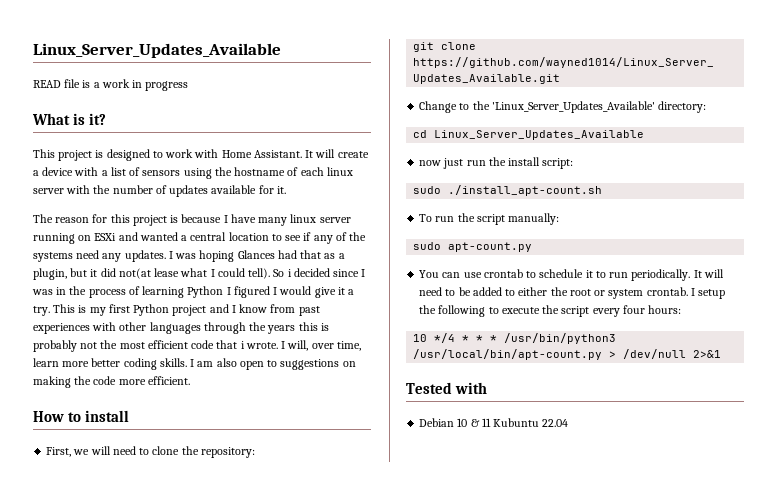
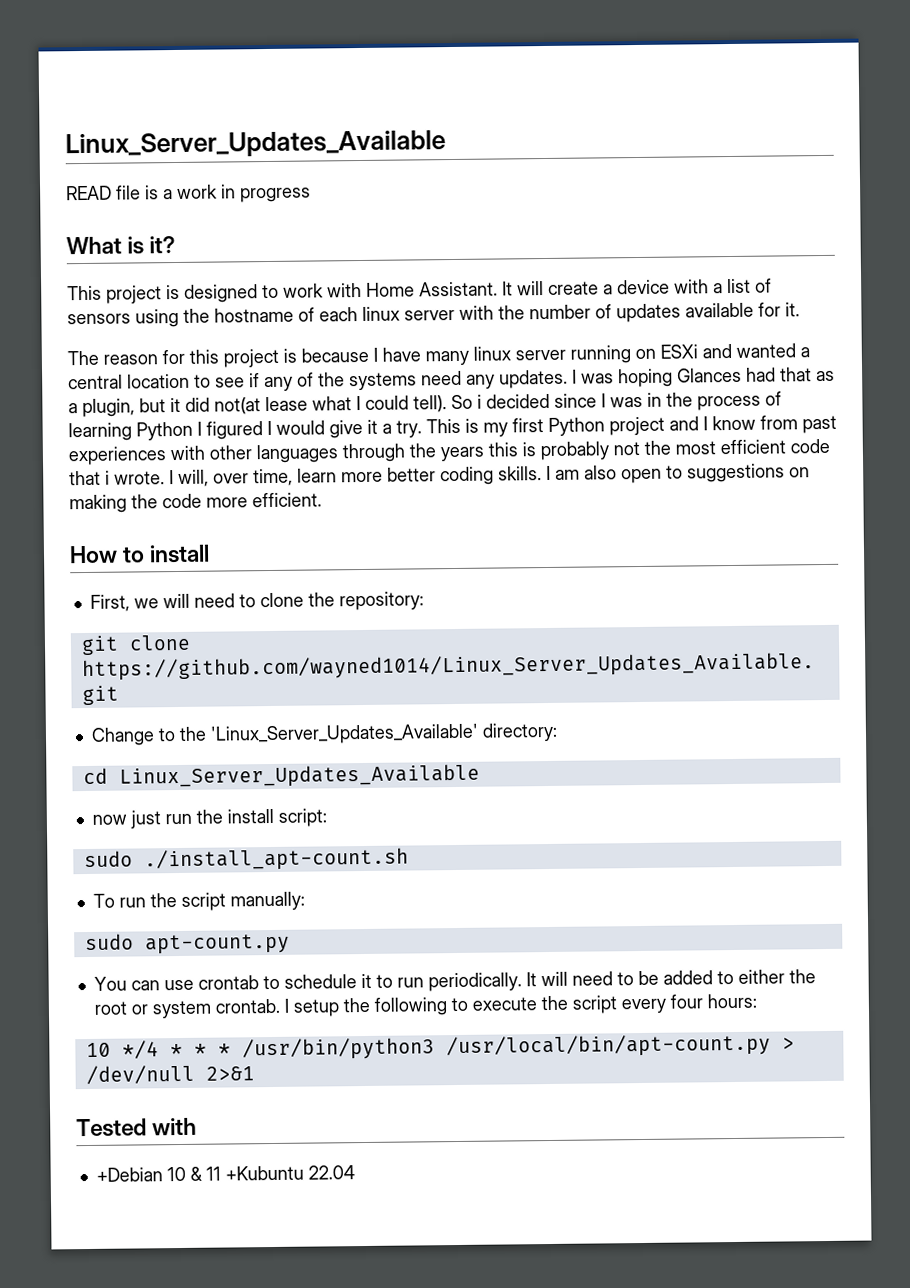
[419,418,455,427] Debian -> [95,1167,163,1182] +Debian
[493,418,540,427] Kubuntu -> [224,1165,304,1181] +Kubuntu

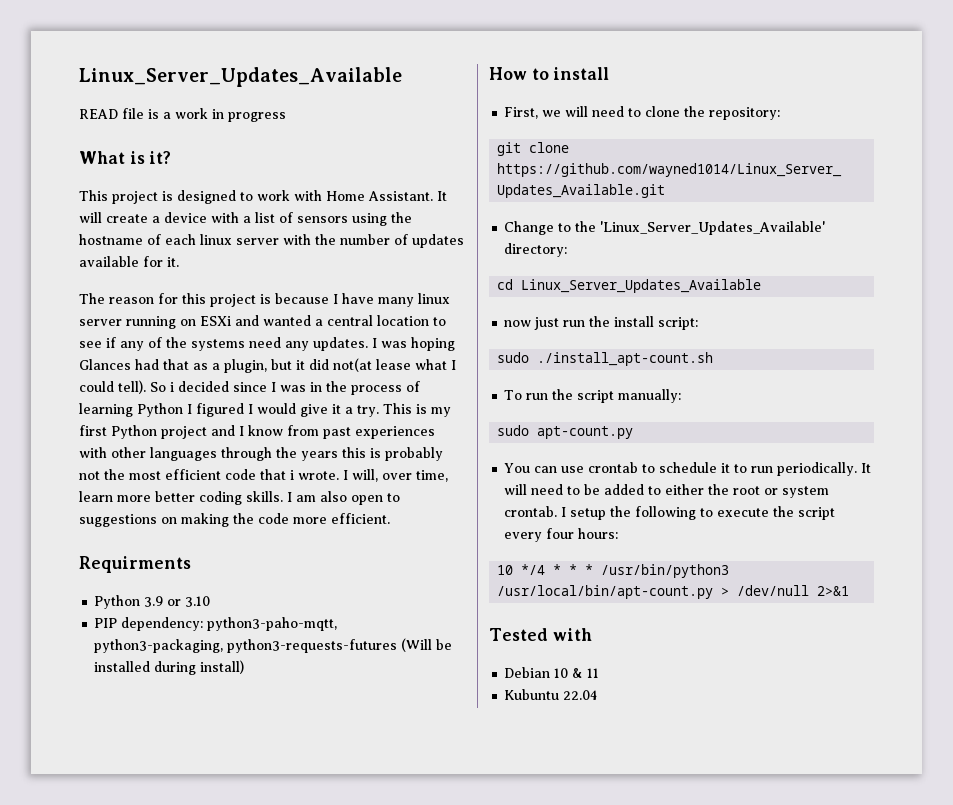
(322, 500) none -> [79,556,191,573] [94,595,211,609] [94,617,338,631] [94,638,453,653] [94,660,245,675] // Requirments // Python 3.9 or 3.10 // PIP dependency: python3-paho-mqtt, python3-packaging, python3-requests-futures (Will be installed during install)
[95,1167,163,1182] +Debian -> [504,667,551,678] Debian
[224,1165,304,1181] +Kubuntu -> [504,689,560,700] // Kubuntu

